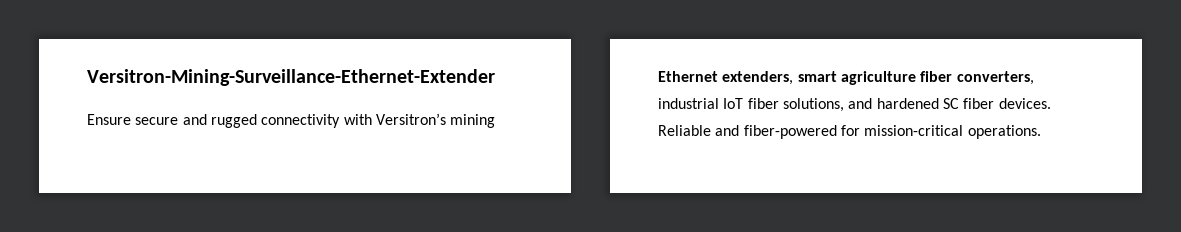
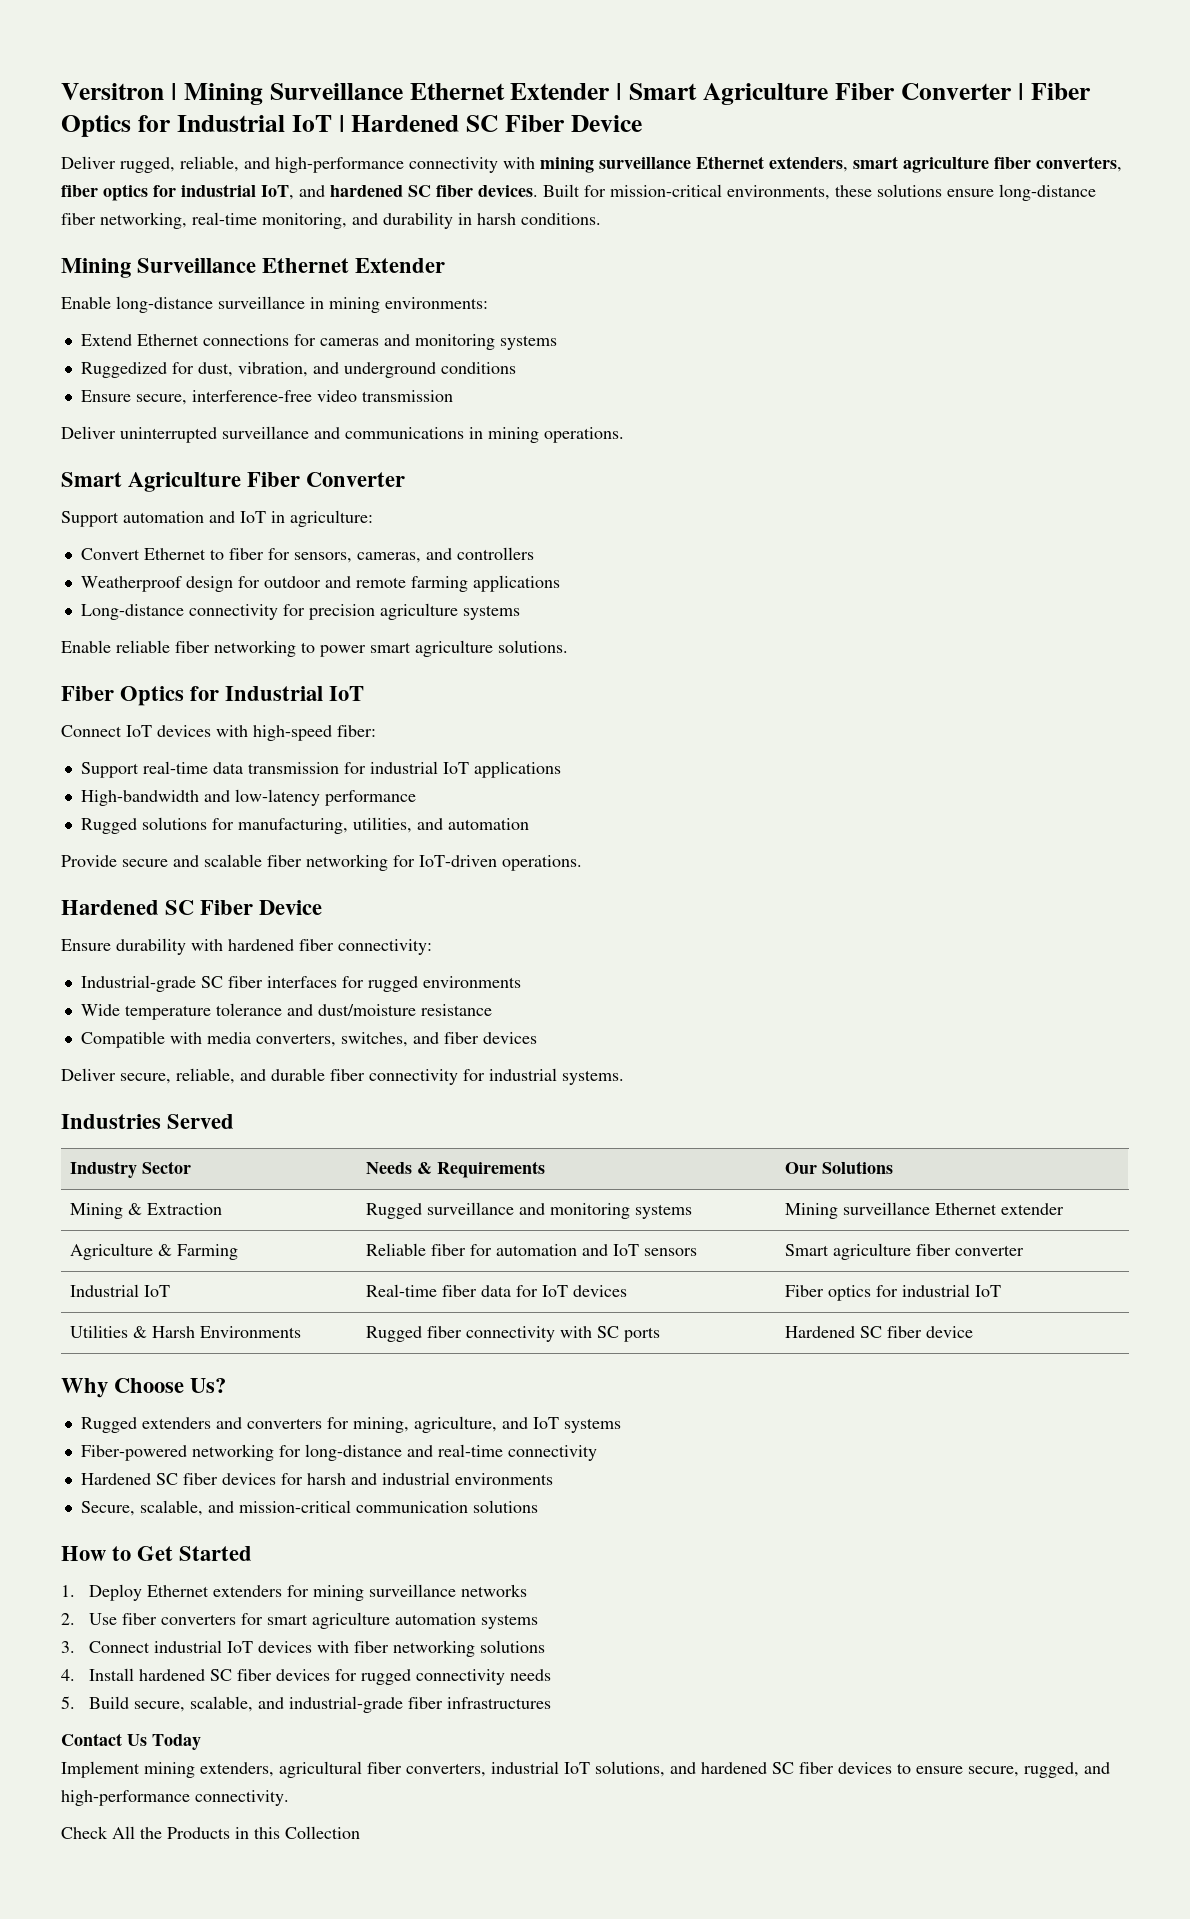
[87,69,495,86] [87,113,496,128] Versitron-Mining-Surveillance-Ethernet-Extender // Ensure secure and rugged connectivity with Versitron’s mining -> [61,83,1091,105] [61,115,643,137] [61,156,691,173] Versitron | Mining Surveillance Ethernet Extender | Smart Agriculture Fiber Converter | Fiber Optics for Industrial IoT | Hardened SC Fiber Device // Deliver rugged, reliable, and high-performance connectivity with mining surveillance
[658,98,779,109] industrial IoT fiber -> [61,184,1096,201] [61,212,601,229] [61,258,446,278] [61,296,488,313] [80,334,557,350] [80,362,516,378] [80,390,453,405] [61,426,624,443] [61,472,406,492] [61,510,373,527] [80,547,534,563] [80,575,560,592] [80,603,520,620] [61,640,568,657] [61,686,365,706] [61,725,376,741] [80,761,561,778] [80,789,416,806] [80,817,529,834] [61,854,582,871] [61,900,323,915] [61,938,432,955] [80,975,521,992] [80,1003,492,1020] [80,1031,537,1048] [61,1068,624,1085] [61,1114,235,1129] [70,1161,192,1178] [366,1161,546,1178] [785,1161,894,1174] [70,1203,223,1219] [366,1202,693,1219] [785,1202,1065,1219] [70,1243,239,1260] [366,1243,698,1256] [785,1243,1025,1260] [70,1284,171,1297] [366,1284,628,1297] [785,1284,1002,1301] [70,1325,302,1338] [366,1326,661,1342] [785,1326,974,1338] [61,1378,227,1398] [80,1416,621,1433] [80,1444,597,1461] [80,1472,553,1485] [80,1500,538,1516] [61,1546,253,1561] [61,1584,528,1601] [61,1612,539,1629] [61,1640,546,1657] [61,1668,552,1685] [61,1696,552,1713] [61,1733,201,1750] [61,1761,590,1778] fiber optics for industrial IoT, and hardened SC fiber devices. Built for mission-critical environments, these solutions ensure long-distance fiber networking, real-time monitoring, and durability in harsh conditions. // Mining Surveillance Ethernet Extender // Enable long-distance surveillance in mining environments: // Extend Ethernet connections for cameras and monitoring systems // Ruggedized for dust, vibration, and underground conditions // Ensure secure, interference-free video transmission // Deliver uninterrupted surveillance and communications in mining operations. // Smart Agriculture Fiber Converter // Support automation and IoT in agriculture: // Convert Ethernet to fiber for sensors, cameras, and controllers // Weatherproof design for outdoor and remote farming applications // Long-distance connectivity for precision agriculture systems // Enable reliable fiber networking to power smart agriculture solutions. // Fiber Optics for Industrial IoT // Connect IoT devices with high-speed fiber: // Support real-time data transmission for industrial IoT applications // High-bandwidth and low-latency performance // Rugged solutions for manufacturing, utilities, and automation // Provide secure and scalable fiber networking for IoT-driven operations. // Hardened SC Fiber Device // Ensure durability with hardened fiber connectivity: // Industrial-grade SC fiber interfaces for rugged environments // Wide temperature tolerance and dust/moisture resistance // Compatible with media converters, switches, and fiber devices // Deliver secure, reliable, and durable fiber connectivity for industrial systems. // Industries Served // Industry Sector | Needs & Requirements | Our Solutions // Mining & Extraction | Rugged surveillance and monitoring systems | Mining surveillance Ethernet extender // Agriculture & Farming | Reliable fiber for automation and IoT sensors | Smart agriculture fiber converter // Industrial IoT | Real-time fiber data for IoT devices | Fiber optics for industrial IoT // Utilities & Harsh Environments | Rugged fiber connectivity with SC ports | Hardened SC fiber device // Why Choose Us? // Rugged extenders and converters for mining, agriculture, and IoT systems // Fiber-powered networking for long-distance and real-time connectivity // Hardened SC fiber devices for harsh and industrial environments // Secure, scalable, and mission-critical communication solutions // How to Get Started // 1. Deploy Ethernet extenders for mining surveillance networks // 2. Use fiber converters for smart agriculture automation systems // 3. Connect industrial IoT devices with fiber networking solutions // 4. Install hardened SC fiber devices for rugged connectivity needs // 5. Build secure, scalable, and industrial-grade fiber infrastructures // Contact Us Today // Implement mining extenders, agricultural fiber converters, industrial IoT
[998,98,1051,109] [658,125,1041,139] devices. Reliable and fiber-powered for mission-critical operations. -> [838,1762,1110,1778] [61,1790,289,1806] [61,1826,360,1839] devices to ensure secure, rugged, and high-performance connectivity. // Check All the Products in this Collection

